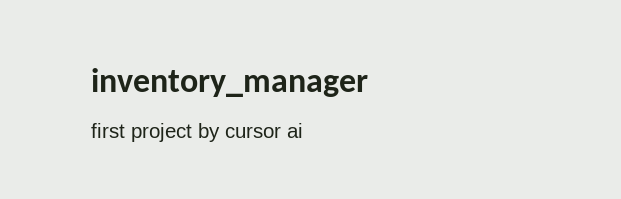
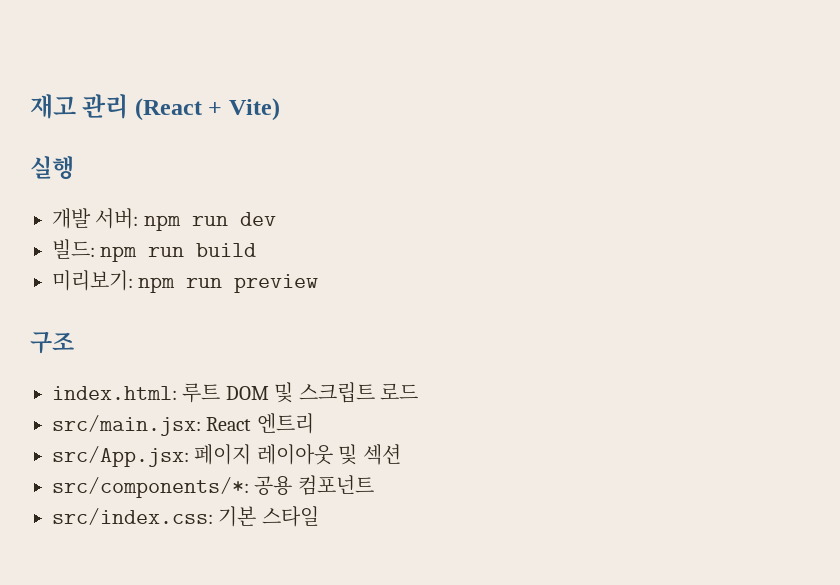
[91,68,368,97] [91,123,303,142] inventory_manager // first project by cursor ai -> [30,94,280,121] [30,156,74,180] [52,208,276,231] [52,239,257,262] [52,270,319,293] [30,331,74,354] [52,382,418,403] [52,413,314,436] [52,444,401,467] [52,475,374,498] [52,506,319,527] 재고 관리 (React + Vite) // 실행 // 개발 서버: npm run dev // 빌드: npm run build // 미리보기: npm run preview // 구조 // index.html: 루트 DOM 및 스크립트 로드 // src/main.jsx: React 엔트리 // src/App.jsx: 페이지 레이아웃 및 섹션 // src/components/*: 공용 컴포넌트 // src/index.css: 기본 스타일

